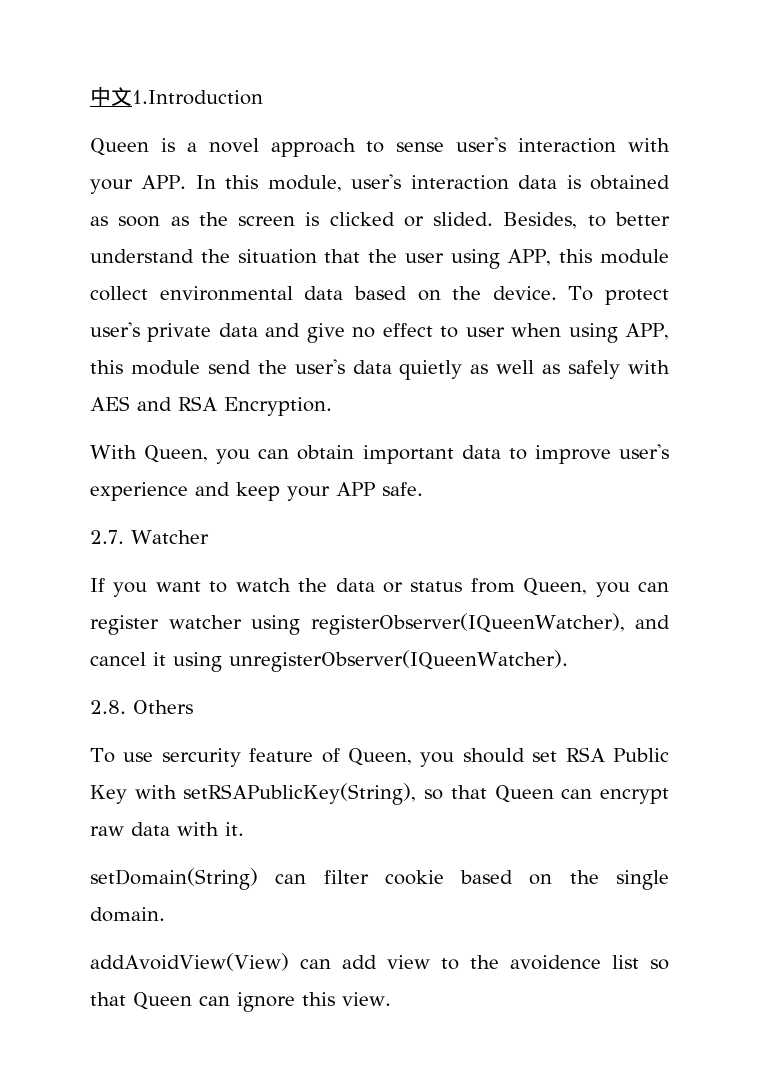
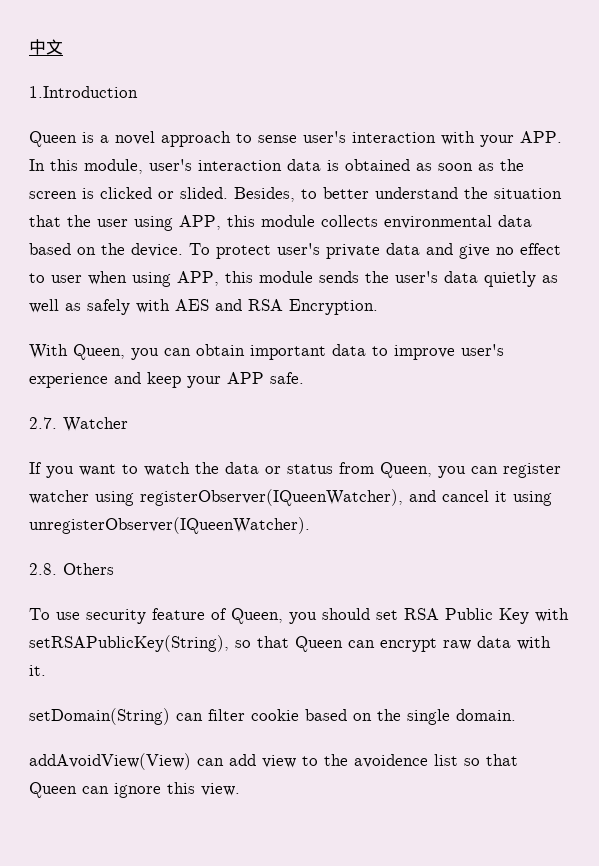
(132, 97) none -> (63, 47) //
[90,286,148,301] collect -> [321,215,378,227] collects
[207,360,251,374] send -> [319,271,359,283] sends
[161,748,241,767] sercurity -> [86,609,146,624] security

